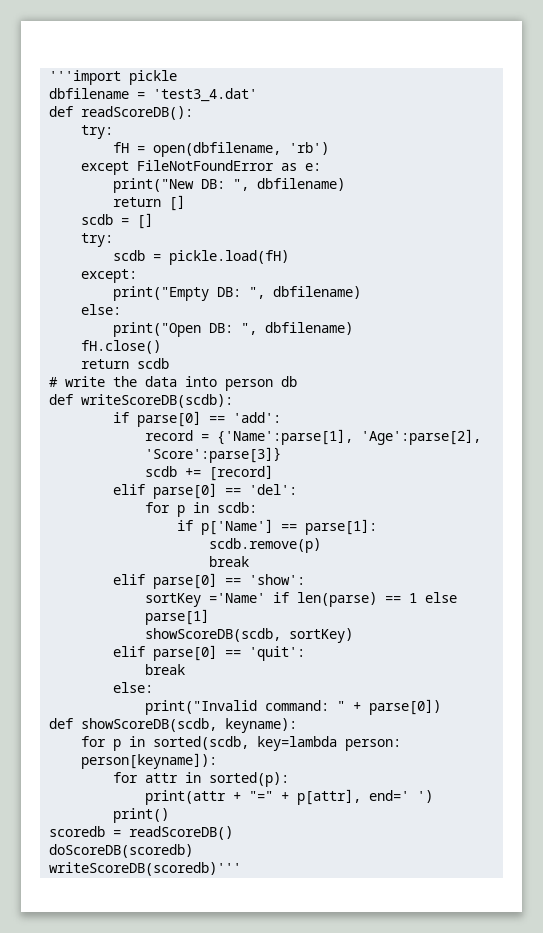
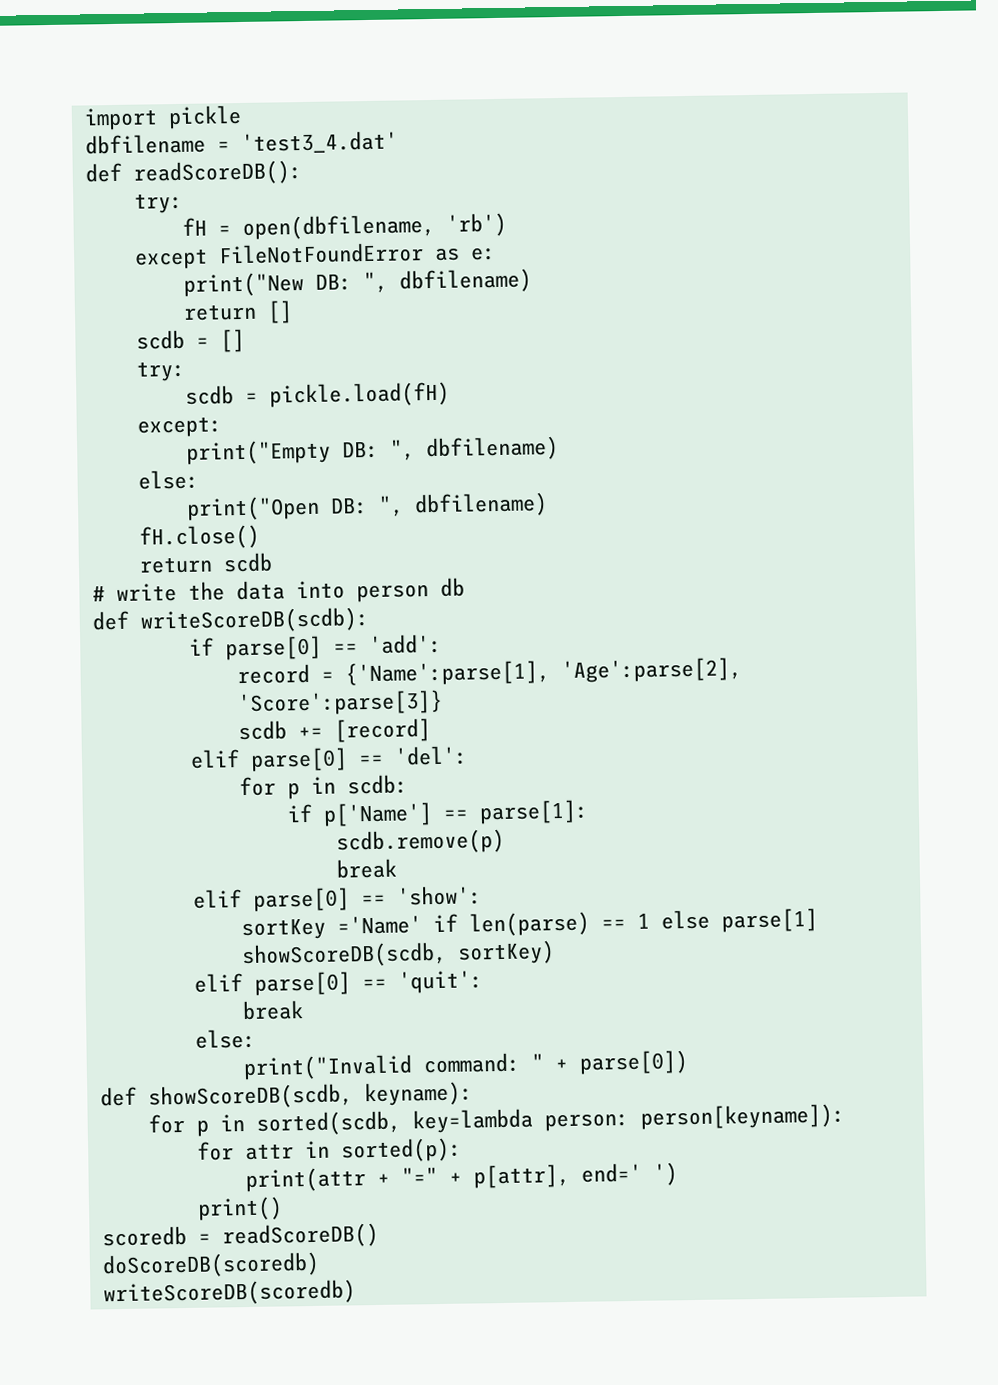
[49,70,122,85] '''import -> [83,107,158,131] import
[49,862,242,876] writeScoreDB(scoredb)''' -> [102,1279,356,1307] writeScoreDB(scoredb)

